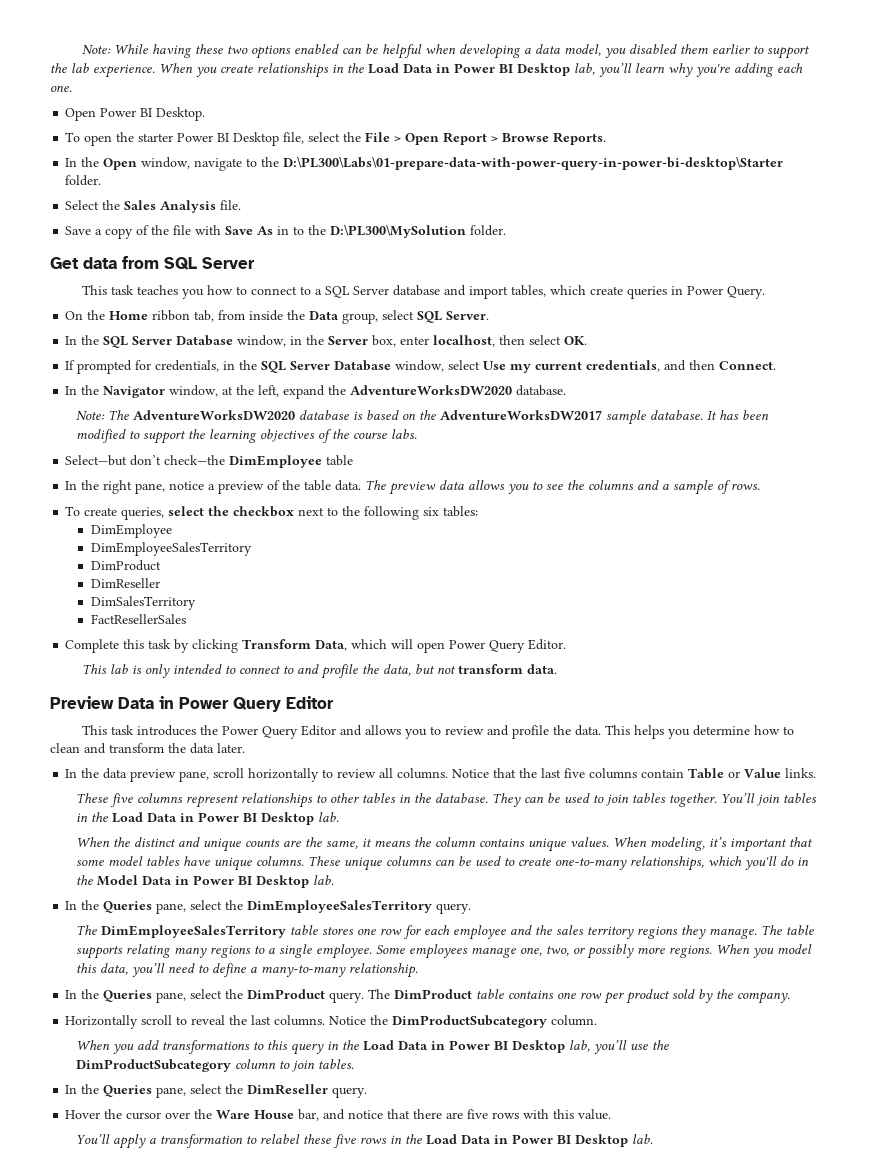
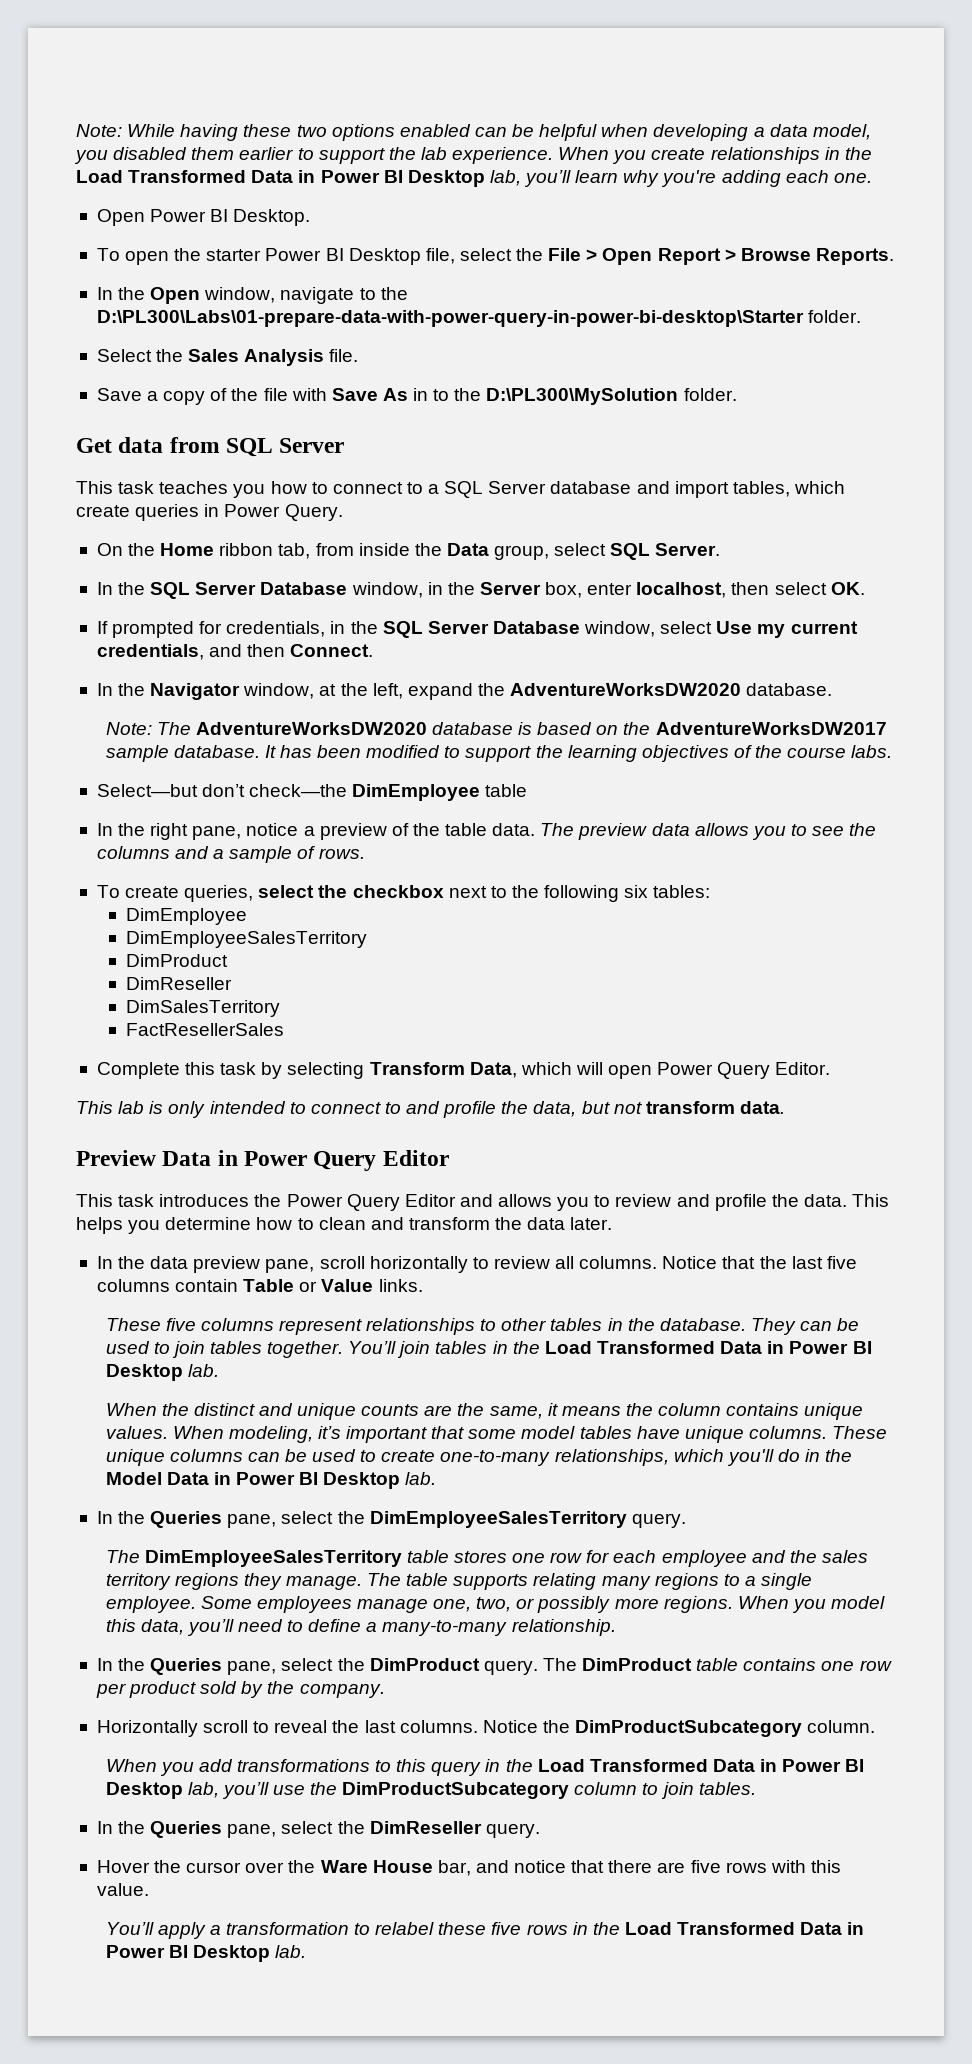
(399, 68) none -> [128,170,247,183] Transformed
[192,639,239,653] clicking -> [287,1062,365,1079] selecting
(143, 817) none -> [597,1341,716,1354] Transformed
(394, 1045) none -> [589,1759,708,1772] Transformed
(457, 1139) none -> [677,1922,796,1935] Transformed

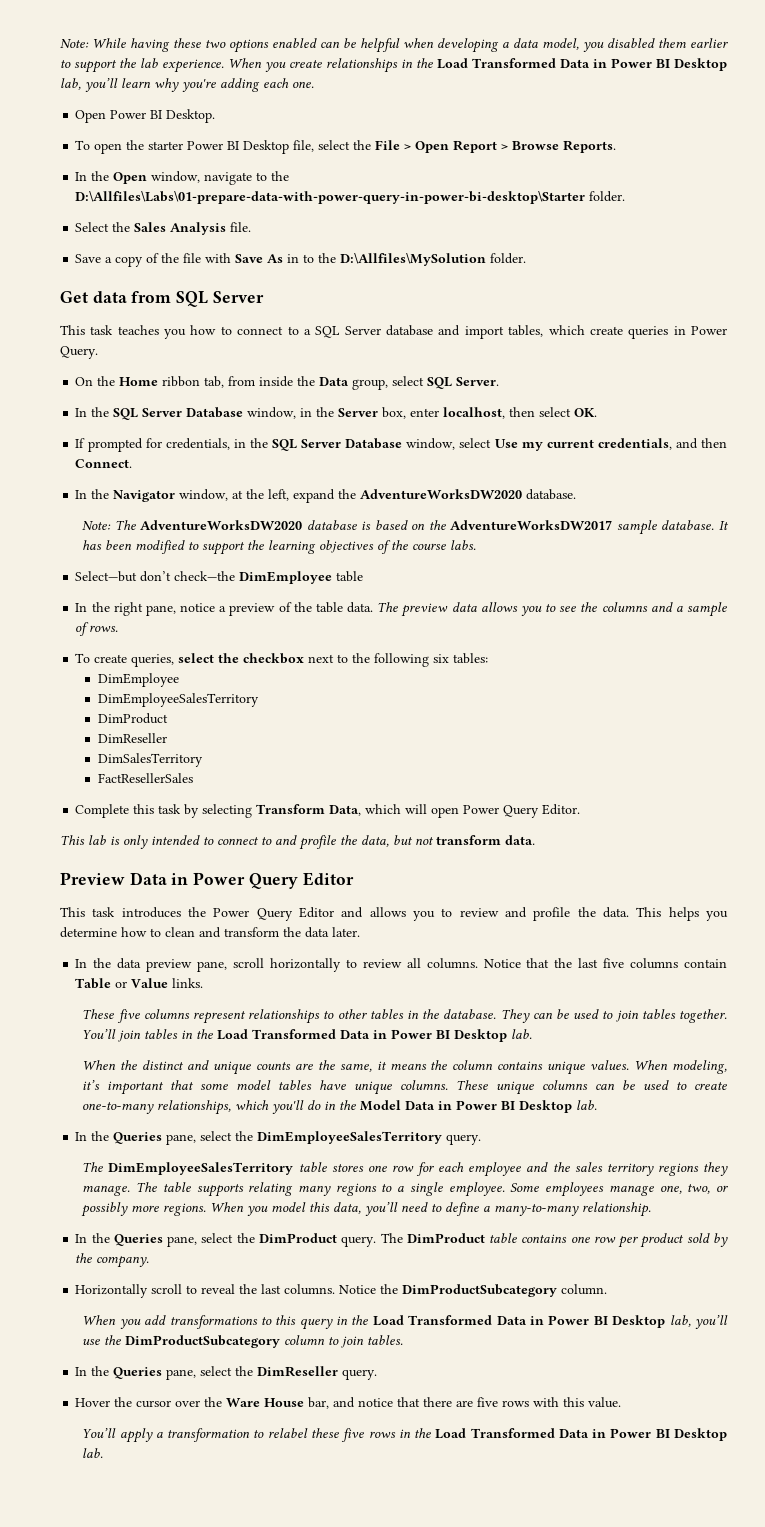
[96,310,804,327] D:\PL300\Labs\01-prepare-data-with-power-query-in-power-bi-desktop\Starter -> [75,191,586,204] D:\Allfiles\Labs\01-prepare-data-with-power-query-in-power-bi-desktop\Starter
[486,388,679,405] D:\PL300\MySolution -> [340,253,487,266] D:\Allfiles\MySolution

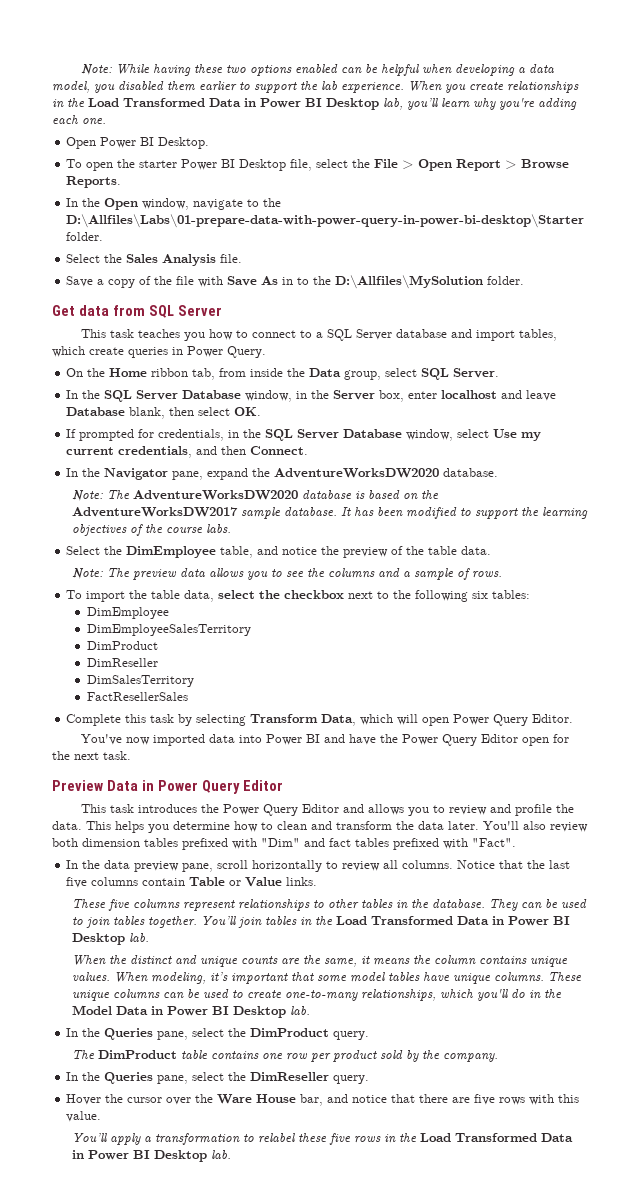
[443,407,506,419] localhost, -> [441,390,557,401] [66,407,166,419] localhost and leave Database blank,
[179,489,290,501] window, at the left, -> [172,471,204,480] pane,
[75,571,364,584] [75,602,227,616] Select—but don’t check—the DimEmployee table // In the right pane, notice a -> [66,546,340,558] Select the DimEmployee table, and notice the
(374, 607) none -> [72,568,104,580] // Note:
[94,654,175,667] create queries, -> [86,590,215,602] import the table data,
[60,835,535,850] This lab is only intended to connect to and profile the data, but not transform data. -> [81,734,570,746] [52,751,131,760] You've now imported data into Power BI and have the Power Query Editor open for the next task.
(360, 932) none -> [483,821,588,832] [52,838,516,850] You'll also review both dimension tables prefixed with "Dim" and fact tables prefixed with "Fact".
[257,1131,443,1144] DimEmployeeSalesTerritory -> [250,1028,330,1037] DimProduct
[108,1162,728,1177] [82,1182,728,1197] [81,1202,652,1217] [75,1233,403,1247] DimEmployeeSalesTerritory table stores one row for each employee and the sales territory regions they manage. The table supports relating many regions to a single employee. Some employees manage one, two, or possibly more regions. When you model this data, you’ll need to define a many-to-many relationship. // In the Queries pane, select the DimProduct query. The -> (96, 1054) none
[75,1284,608,1298] [82,1315,728,1330] [82,1335,404,1348] // Horizontally scroll to reveal the last columns. Notice the DimProductSubcategory column. // When you add transformations to this query in the Load Transformed Data in Power BI Desktop lab, you’ll use the DimProductSubcategory column to join tables. -> (499, 1057) none

